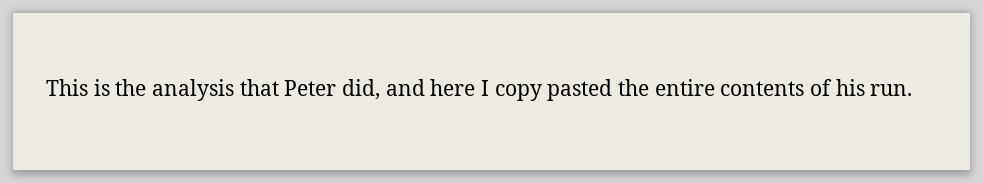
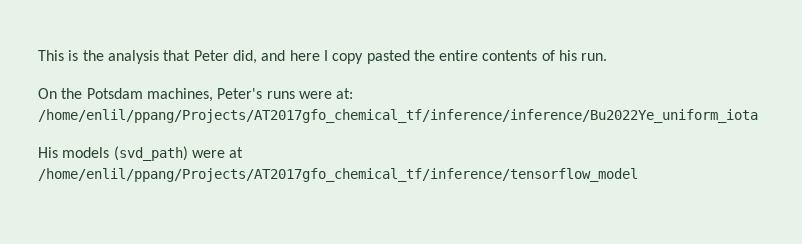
(913, 90) none -> [38,88,354,102] [38,109,758,123] [38,146,244,161] [38,168,638,182] // On the Potsdam machines, Peter's runs were at: /home/enlil/ppang/Projects/AT2017gfo_chemical_tf/inference/inference/Bu2022Ye_uniform_iota // His models (svd_path) were at /home/enlil/ppang/Projects/AT2017gfo_chemical_tf/inference/tensorflow_model

